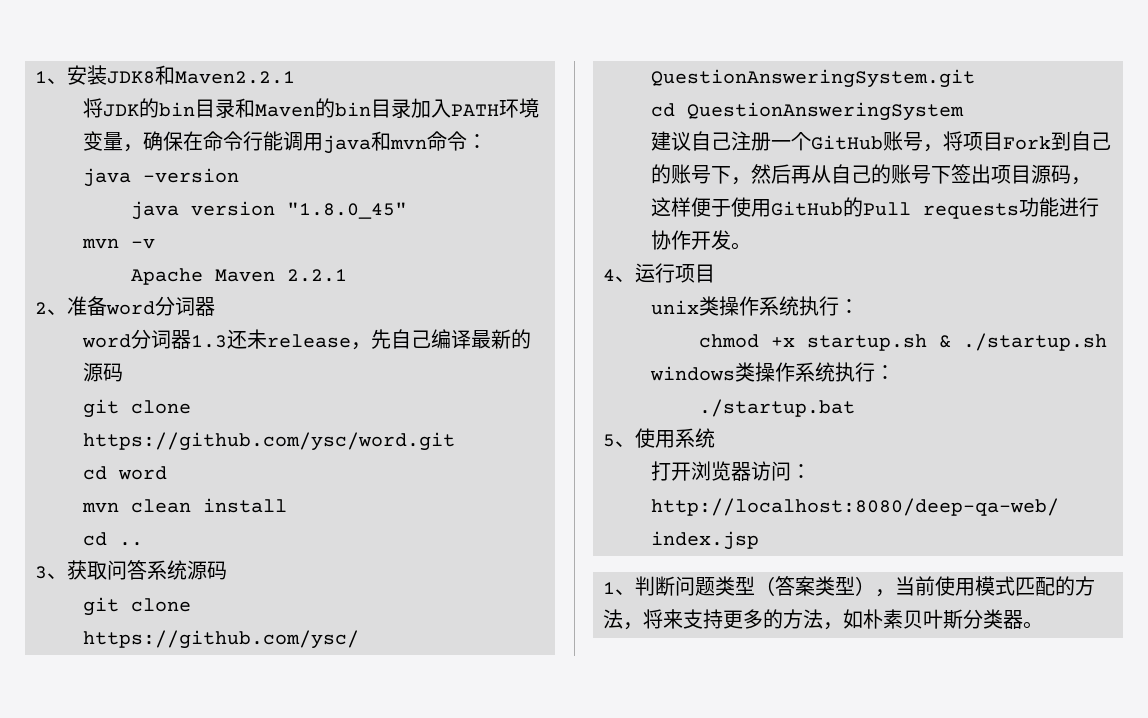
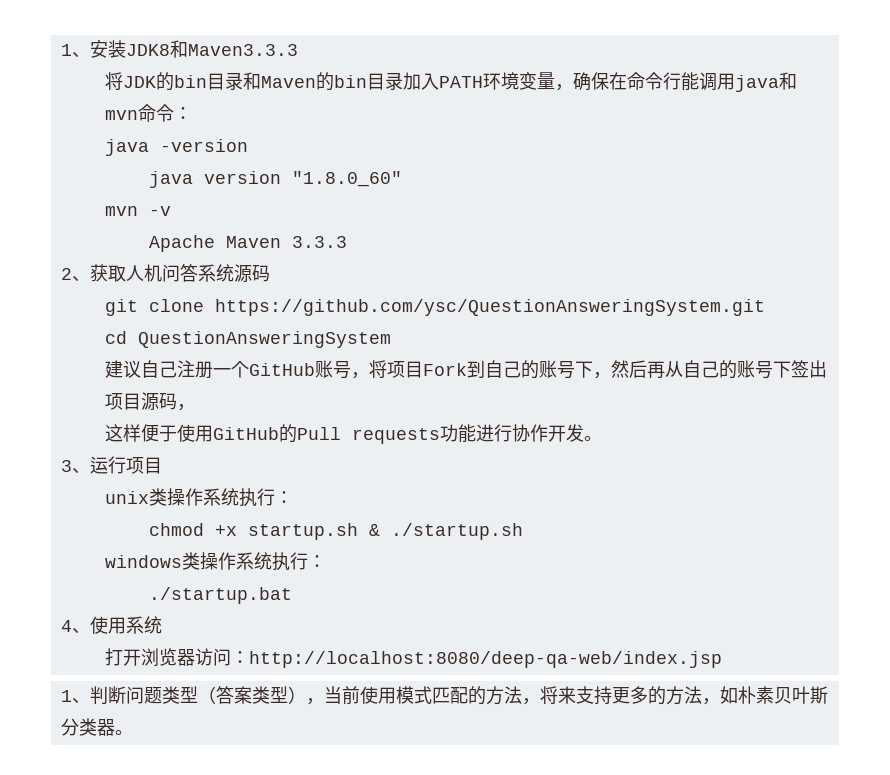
[174,71,295,84] Maven2.2.1 -> [188,44,299,56] Maven3.3.3
[286,202,407,219] "1.8.0_45" -> [292,171,403,187] "1.8.0_60"
[286,269,347,282] 2.2.1 -> [292,236,348,248] 3.3.3
[66,296,215,316] [81,329,531,350] [82,362,123,382] [82,399,191,418] [82,432,455,451] [82,466,167,480] [81,498,287,513] [82,532,143,546] [34,560,107,580] 准备word分词器 // word分词器1.3还未release，先自己编译最新的源码 // git clone https://github.com/ysc/word.git // cd word // mvn clean install // cd .. // 3、获取 -> [90,264,163,282] 获取人机
[602,269,615,281] 4 -> [61,460,73,472] 3
[602,434,615,447] 5 -> [61,620,73,632] 4

